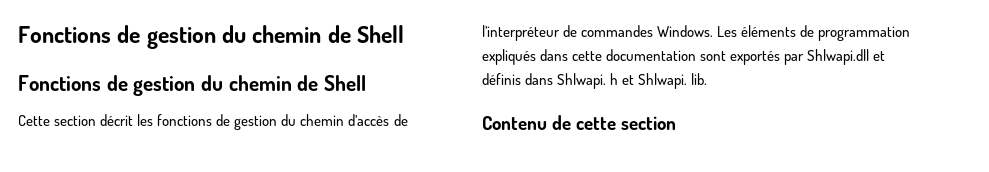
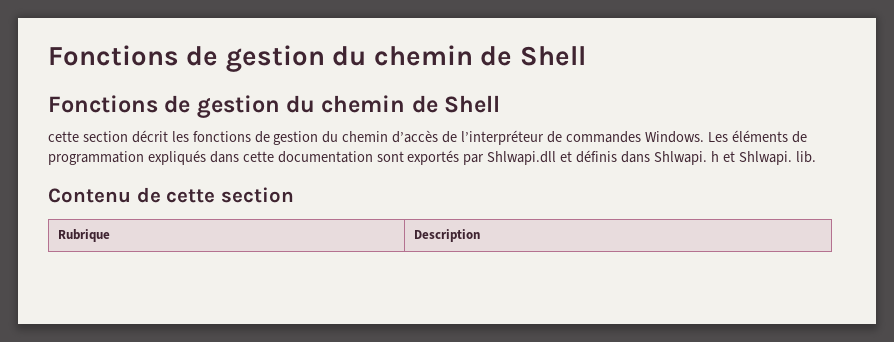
[18,115,50,126] Cette -> [48,131,79,142] cette
(677, 123) none -> [57,229,110,242] [413,229,480,242] // Rubrique | Description

